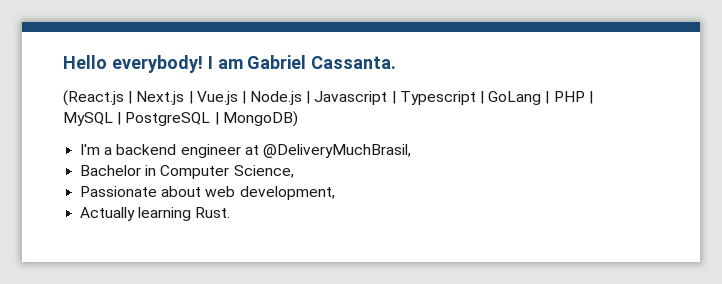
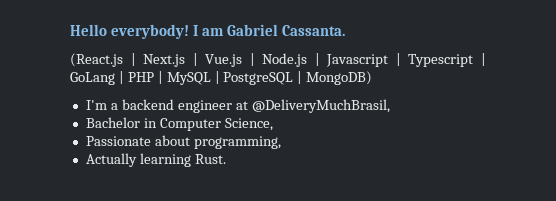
[205,186,335,200] web development, -> [193,136,281,149] programming,

